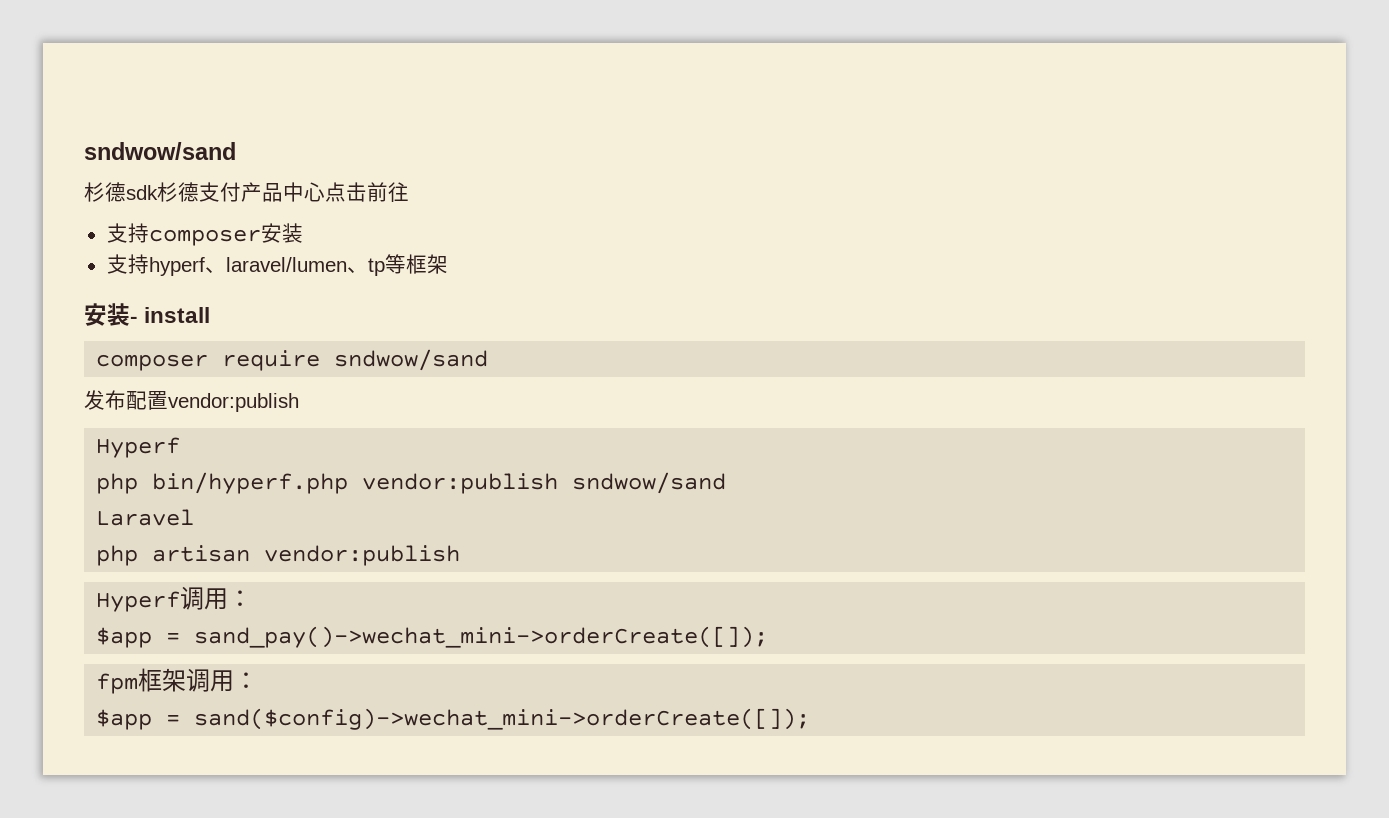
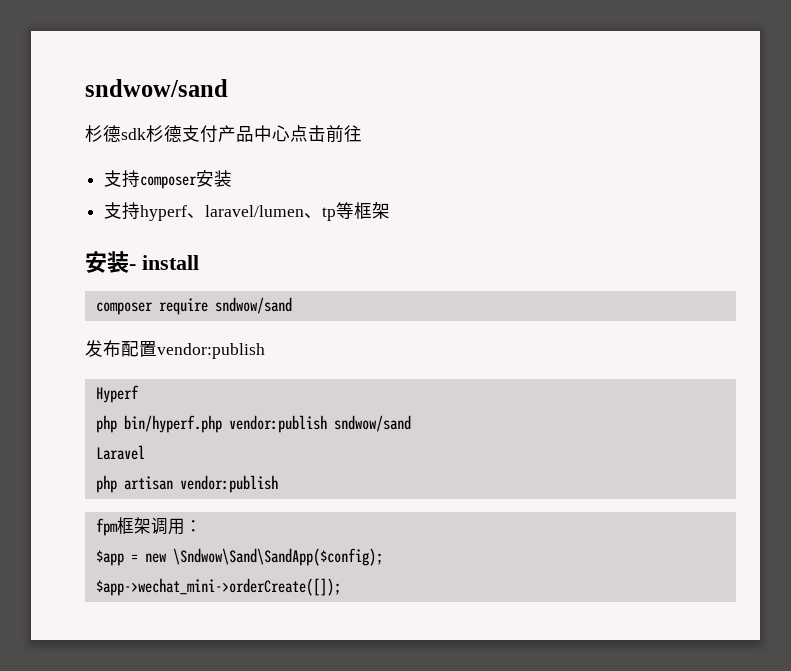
[96,586,253,612] [96,626,769,648] // Hyperf调用： // $app = sand_pay()->wechat_mini->orderCreate([]); -> (278, 484) none
[194,708,811,730] sand($config)->wechat_mini->orderCreate([]); -> [144,548,383,566] [95,578,341,596] new \Sndwow\Sand\SandApp($config); // $app->wechat_mini->orderCreate([]);

